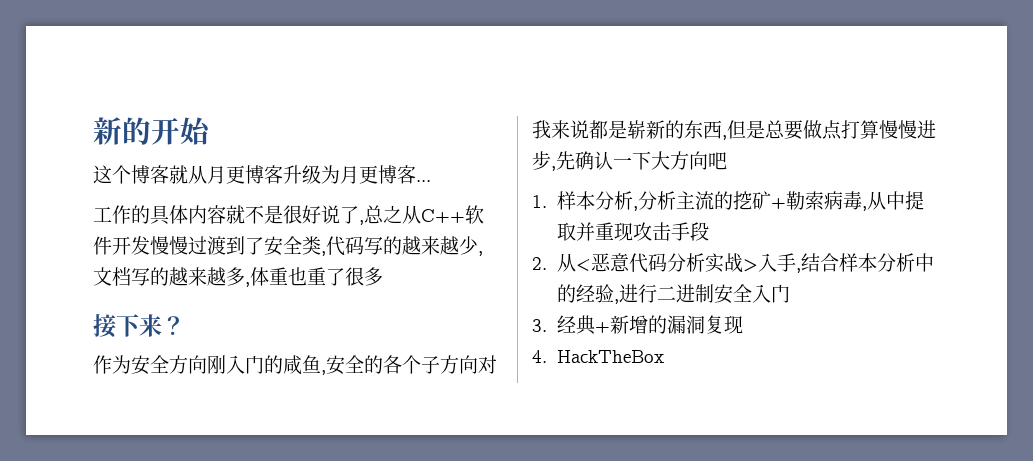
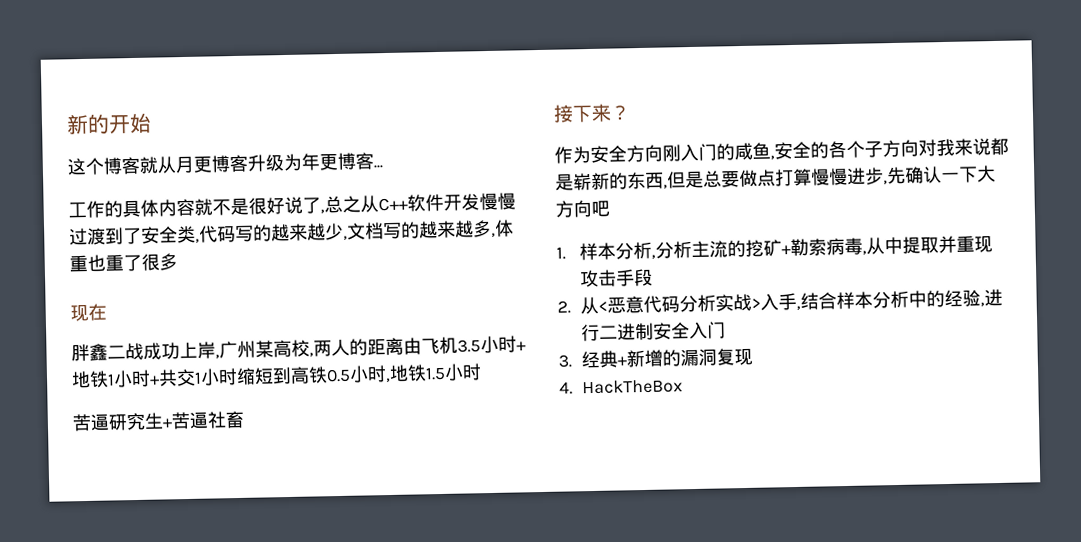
[340,166,359,184] 月 -> [301,153,320,171] 年
(383, 276) none -> [70,303,107,322] [71,335,526,362] [71,363,482,389] [72,410,245,432] // 现在 // 胖鑫二战成功上岸,广州某高校,两人的距离由飞机3.5小时+地铁1小时+共交1小时缩短到高铁0.5小时,地铁1.5小时 // 苦逼研究生+苦逼社畜

